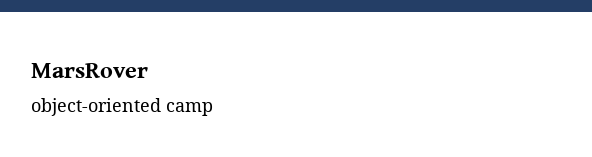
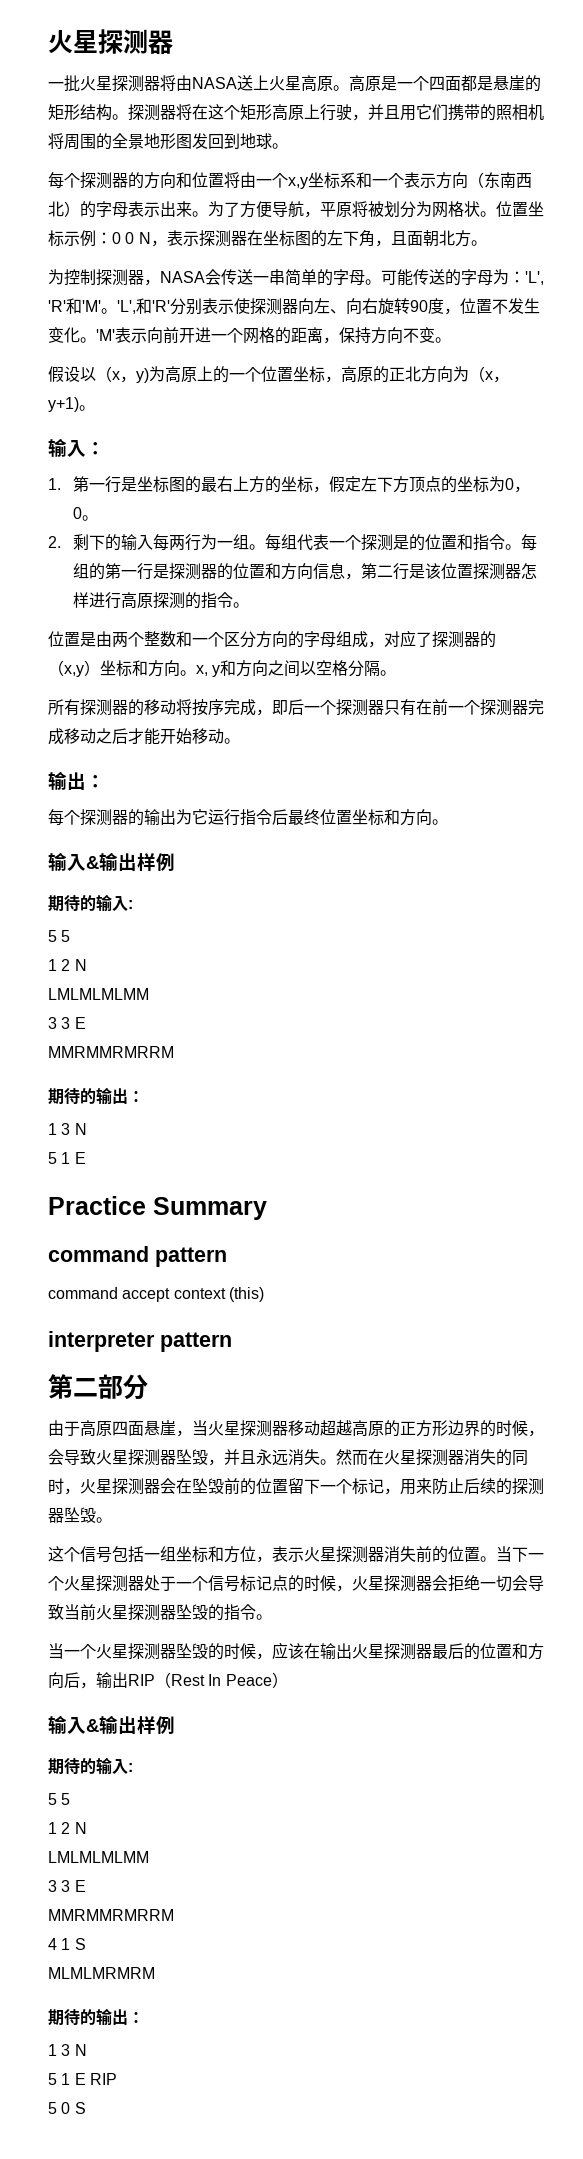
[31,63,148,78] [31,98,213,116] MarsRover // object-oriented camp -> [48,29,173,54] [48,75,541,92] [48,104,544,121] [48,133,288,150] [48,172,532,189] [48,201,544,218] [48,230,487,247] [48,269,544,286] [48,298,540,315] [48,327,451,344] [48,366,509,383] [48,397,95,412] [48,438,105,457] [48,476,531,493] [73,507,99,521] [48,534,538,551] [73,563,538,580] [73,592,250,609] [48,630,496,648] [48,660,397,677] [48,699,544,716] [48,728,240,745] [48,771,105,790] [48,809,448,826] [48,852,175,871] [48,894,133,912] [48,930,71,942] [48,959,87,971] [48,988,149,1000] [48,1017,86,1029] [48,1046,174,1058] [48,1087,144,1105] [48,1123,87,1135] [48,1152,86,1164] [48,1196,267,1220] [48,1246,227,1267] [48,1287,264,1302] [48,1331,232,1352] [48,1374,148,1400] [48,1420,544,1437] [48,1449,528,1466] [48,1478,544,1495] [48,1507,112,1523] [48,1546,544,1563] [48,1575,544,1592] [48,1604,272,1621] [48,1642,544,1660] [48,1672,288,1689] [48,1715,175,1734] [48,1757,133,1775] [48,1793,71,1805] [48,1822,87,1834] [48,1851,149,1863] [48,1880,86,1892] [48,1909,174,1921] [48,1938,86,1950] [48,1967,155,1979] [48,2008,144,2026] [48,2044,87,2056] [48,2073,117,2085] [48,2102,86,2114] 火星探测器 // 一批火星探测器将由NASA送上火星高原。高原是一个四面都是悬崖的矩形结构。探测器将在这个矩形高原上行驶，并且用它们携带的照相机将周围的全景地形图发回到地球。 // 每个探测器的方向和位置将由一个x,y坐标系和一个表示方向（东南西北）的字母表示出来。为了方便导航，平原将被划分为网格状。位置坐标示例：0 0 N，表示探测器在坐标图的左下角，且面朝北方。 // 为控制探测器，NASA会传送一串简单的字母。可能传送的字母为：'L', 'R'和'M'。'L',和'R'分别表示使探测器向左、向右旋转90度，位置不发生变化。'M'表示向前开进一个网格的距离，保持方向不变。 // 假设以（x，y)为高原上的一个位置坐标，高原的正北方向为（x，y+1)。 // 输入： // 1.第一行是坐标图的最右上方的坐标，假定左下方顶点的坐标为0，0。 // 2.剩下的输入每两行为一组。每组代表一个探测是的位置和指令。每组的第一行是探测器的位置和方向信息，第二行是该位置探测器怎样进行高原探测的指令。 // 位置是由两个整数和一个区分方向的字母组成，对应了探测器的（x,y）坐标和方向。x, y和方向之间以空格分隔。 // 所有探测器的移动将按序完成，即后一个探测器只有在前一个探测器完成移动之后才能开始移动。 // 输出： // 每个探测器的输出为它运行指令后最终位置坐标和方向。 // 输入&输出样例 // 期待的输入: // 5 5 // 1 2 N // LMLMLMLMM // 3 3 E // MMRMMRMRRM // 期待的输出： // 1 3 N // 5 1 E // Practice Summary // command pattern // command accept context (this) // interpreter pattern // 第二部分 // 由于高原四面悬崖，当火星探测器移动超越高原的正方形边界的时候，会导致火星探测器坠毁，并且永远消失。然而在火星探测器消失的同时，火星探测器会在坠毁前的位置留下一个标记，用来防止后续的探测器坠毁。 // 这个信号包括一组坐标和方位，表示火星探测器消失前的位置。当下一个火星探测器处于一个信号标记点的时候，火星探测器会拒绝一切会导致当前火星探测器坠毁的指令。 // 当一个火星探测器坠毁的时候，应该在输出火星探测器最后的位置和方向后，输出RIP（Rest In Peace） // 输入&输出样例 // 期待的输入: // 5 5 // 1 2 N // LMLMLMLMM // 3 3 E // MMRMMRMRRM // 4 1 S // MLMLMRMRM // 期待的输出： // 1 3 N // 5 1 E RIP // 5 0 S

